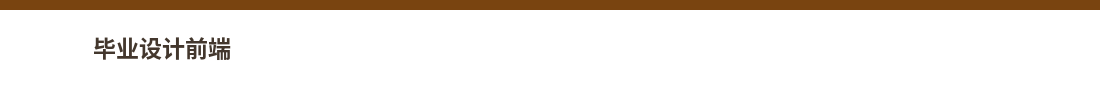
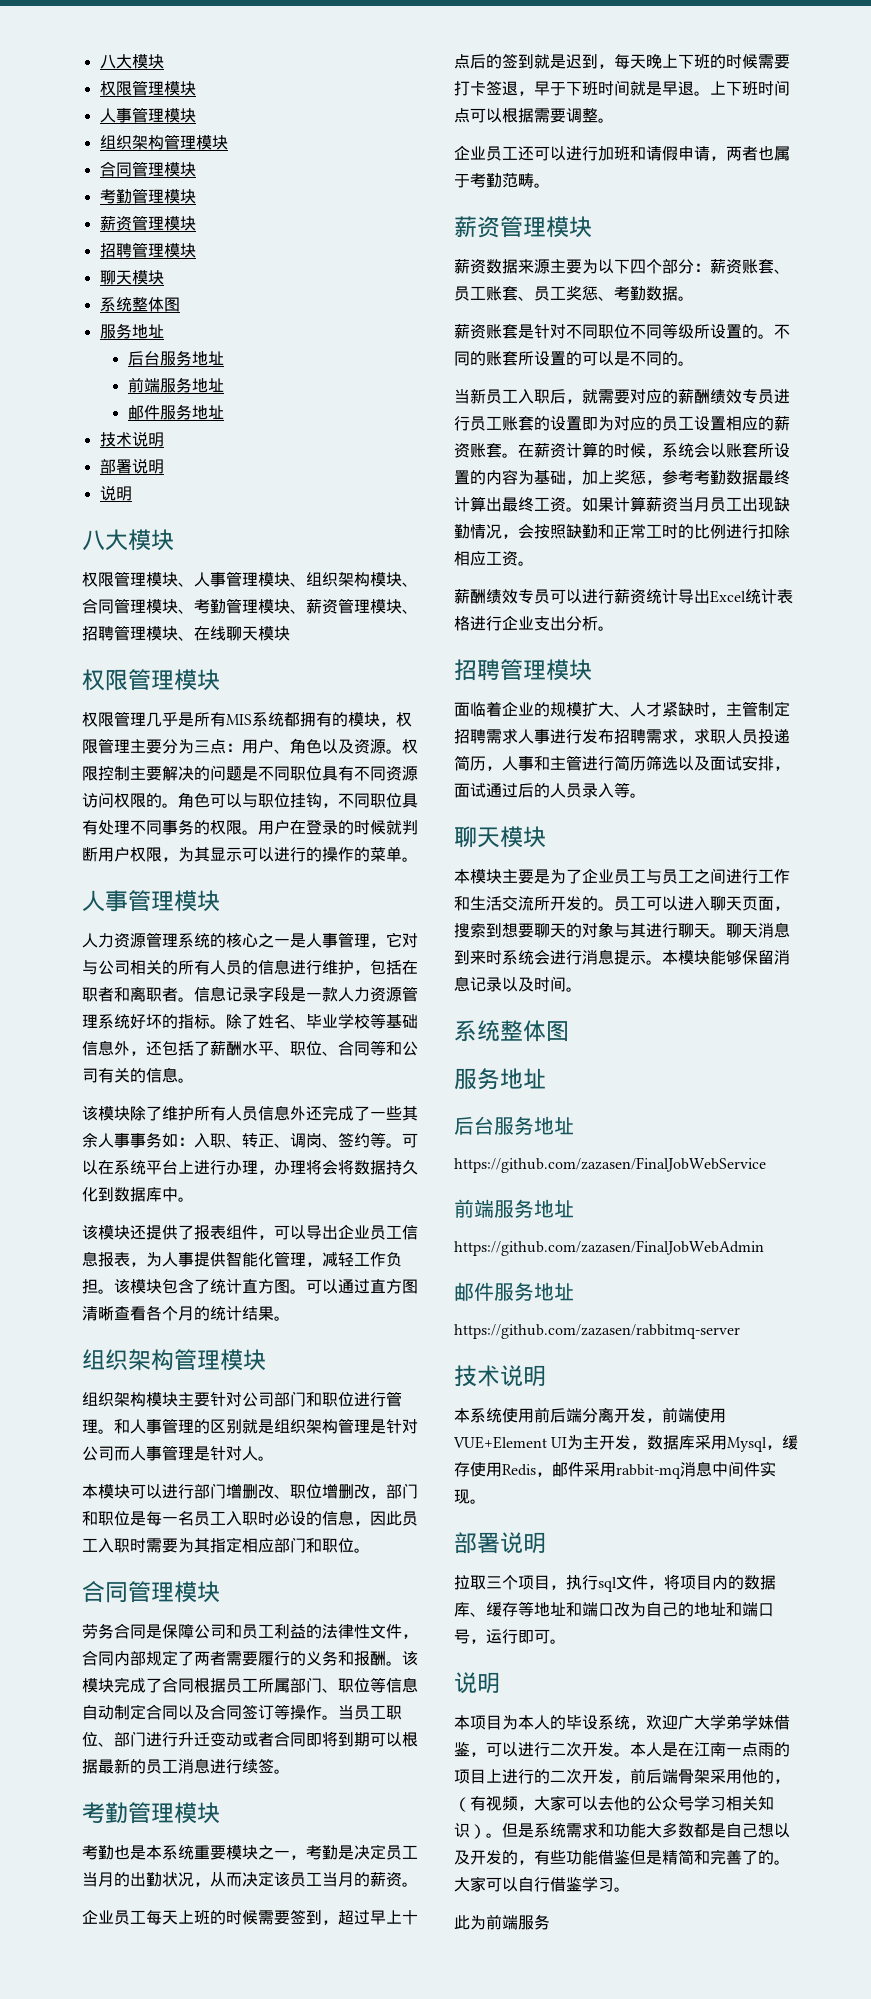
[93,37,231,61] 毕业设计前端 -> [99,54,164,69] [99,80,196,96] [99,107,196,123] [99,134,228,150] [99,161,196,177] [99,188,196,204] [99,215,196,231] [99,242,196,258] [99,270,164,285] [99,297,180,312] [99,323,164,339] [127,350,224,366] [127,377,224,393] [127,404,224,420] [99,431,164,447] [99,458,164,474] [99,485,132,501] [82,529,174,551] [82,571,418,587] [82,598,418,614] [82,625,290,641] [82,669,220,691] [82,711,412,727] [82,738,418,754] [82,765,418,781] [82,792,418,808] [82,819,418,835] [82,846,418,862] [82,890,220,912] [82,932,418,948] [82,959,418,975] [82,986,418,1002] [82,1013,418,1029] [82,1040,418,1056] [82,1067,194,1083] [82,1105,418,1121] [82,1132,418,1148] [82,1159,418,1175] [82,1187,194,1202] [82,1224,418,1240] [82,1251,402,1267] [82,1278,418,1294] [82,1305,290,1321] [82,1349,266,1371] [82,1391,402,1407] [82,1418,418,1434] [82,1445,274,1461] [82,1483,418,1499] [82,1510,418,1526] [82,1537,370,1553] [82,1581,220,1603] [82,1623,418,1639] [82,1650,418,1666] [82,1677,418,1693] [82,1704,402,1720] [82,1731,418,1747] [82,1758,290,1774] [82,1802,220,1824] [82,1844,418,1860] [82,1871,418,1887] [82,1909,418,1925] [454,53,790,69] [454,80,790,96] [454,108,614,123] [454,145,790,161] [454,173,550,188] [454,216,592,238] [454,259,790,274] [454,285,694,301] [454,323,790,339] [454,351,694,366] [454,388,790,404] [454,416,790,431] [454,442,790,458] [454,469,790,485] [454,496,790,512] [454,523,790,539] [454,551,534,566] [454,589,793,604] [454,615,614,631] [454,659,592,681] [454,701,790,717] [454,728,790,744] [454,755,790,771] [454,782,646,798] [454,826,546,848] [454,868,790,884] [454,896,790,911] [454,922,790,938] [454,949,790,965] [454,976,582,992] [454,1020,569,1042] [454,1068,546,1090] [454,1116,574,1135] [454,1157,766,1173] [454,1199,574,1218] [454,1240,764,1256] [454,1282,574,1301] [454,1324,740,1339] [454,1365,546,1387] [454,1407,726,1423] [453,1435,799,1452] [454,1461,776,1479] [454,1489,486,1504] [454,1532,546,1554] [454,1574,776,1592] [454,1601,774,1617] [454,1629,566,1644] [454,1672,500,1694] [454,1714,790,1730] [454,1741,790,1757] [454,1768,790,1784] [454,1795,774,1812] [454,1822,790,1839] [454,1849,790,1865] [454,1876,630,1892] [454,1914,550,1930] 八大模块 // 权限管理模块 // 人事管理模块 // 组织架构管理模块 // 合同管理模块 // 考勤管理模块 // 薪资管理模块 // 招聘管理模块 // 聊天模块 // 系统整体图 // 服务地址 // 后台服务地址 // 前端服务地址 // 邮件服务地址 // 技术说明 // 部署说明 // 说明 // 八大模块 // 权限管理模块、人事管理模块、组织架构模块、合同管理模块、考勤管理模块、薪资管理模块、招聘管理模块、在线聊天模块 // 权限管理模块 // 权限管理几乎是所有MIS系统都拥有的模块，权限管理主要分为三点：用户、角色以及资源。权限控制主要解决的问题是不同职位具有不同资源访问权限的。角色可以与职位挂钩，不同职位具有处理不同事务的权限。用户在登录的时候就判断用户权限，为其显示可以进行的操作的菜单。 // 人事管理模块 // 人力资源管理系统的核心之一是人事管理，它对与公司相关的所有人员的信息进行维护，包括在职者和离职者。信息记录字段是一款人力资源管理系统好坏的指标。除了姓名、毕业学校等基础信息外，还包括了薪酬水平、职位、合同等和公司有关的信息。 // 该模块除了维护所有人员信息外还完成了一些其余人事事务如：入职、转正、调岗、签约等。可以在系统平台上进行办理，办理将会将数据持久化到数据库中。 // 该模块还提供了报表组件，可以导出企业员工信息报表，为人事提供智能化管理，减轻工作负担。该模块包含了统计直方图。可以通过直方图清晰查看各个月的统计结果。 // 组织架构管理模块 // 组织架构模块主要针对公司部门和职位进行管理。和人事管理的区别就是组织架构管理是针对公司而人事管理是针对人。 // 本模块可以进行部门增删改、职位增删改，部门和职位是每一名员工入职时必设的信息，因此员工入职时需要为其指定相应部门和职位。 // 合同管理模块 // 劳务合同是保障公司和员工利益的法律性文件，合同内部规定了两者需要履行的义务和报酬。该模块完成了合同根据员工所属部门、职位等信息自动制定合同以及合同签订等操作。当员工职位、部门进行升迁变动或者合同即将到期可以根据最新的员工消息进行续签。 // 考勤管理模块 // 考勤也是本系统重要模块之一，考勤是决定员工当月的出勤状况，从而决定该员工当月的薪资。 // 企业员工每天上班的时候需要签到，超过早上十点后的签到就是迟到，每天晚上下班的时候需要打卡签退，早于下班时间就是早退。上下班时间点可以根据需要调整。 // 企业员工还可以进行加班和请假申请，两者也属于考勤范畴。 // 薪资管理模块 // 薪资数据来源主要为以下四个部分：薪资账套、员工账套、员工奖惩、考勤数据。 // 薪资账套是针对不同职位不同等级所设置的。不同的账套所设置的可以是不同的。 // 当新员工入职后，就需要对应的薪酬绩效专员进行员工账套的设置即为对应的员工设置相应的薪资账套。在薪资计算的时候，系统会以账套所设置的内容为基础，加上奖惩，参考考勤数据最终计算出最终工资。如果计算薪资当月员工出现缺勤情况，会按照缺勤和正常工时的比例进行扣除相应工资。 // 薪酬绩效专员可以进行薪资统计导出Excel统计表格进行企业支出分析。 // 招聘管理模块 // 面临着企业的规模扩大、人才紧缺时，主管制定招聘需求人事进行发布招聘需求，求职人员投递简历，人事和主管进行简历筛选以及面试安排，面试通过后的人员录入等。 // 聊天模块 // 本模块主要是为了企业员工与员工之间进行工作和生活交流所开发的。员工可以进入聊天页面，搜索到想要聊天的对象与其进行聊天。聊天消息到来时系统会进行消息提示。本模块能够保留消息记录以及时间。 // 系统整体图 // 服务地址 // 后台服务地址 // https://github.com/zazasen/FinalJobWebService // 前端服务地址 // https://github.com/zazasen/FinalJobWebAdmin // 邮件服务地址 // https://github.com/zazasen/rabbitmq-server // 技术说明 // 本系统使用前后端分离开发，前端使用VUE+Element UI为主开发，数据库采用Mysql，缓存使用Redis，邮件采用rabbit-mq消息中间件实现。 // 部署说明 // 拉取三个项目，执行sql文件，将项目内的数据库、缓存等地址和端口改为自己的地址和端口号，运行即可。 // 说明 // 本项目为本人的毕设系统，欢迎广大学弟学妹借鉴，可以进行二次开发。本人是在江南一点雨的项目上进行的二次开发，前后端骨架采用他的，（有视频，大家可以去他的公众号学习相关知识）。但是系统需求和功能大多数都是自己想以及开发的，有些功能借鉴但是精简和完善了的。大家可以自行借鉴学习。 // 此为前端服务

